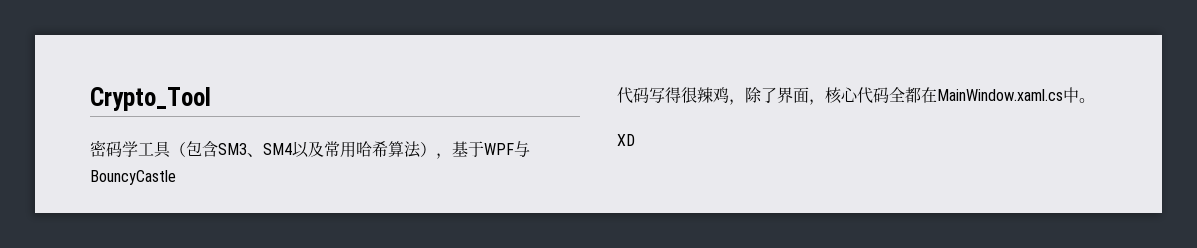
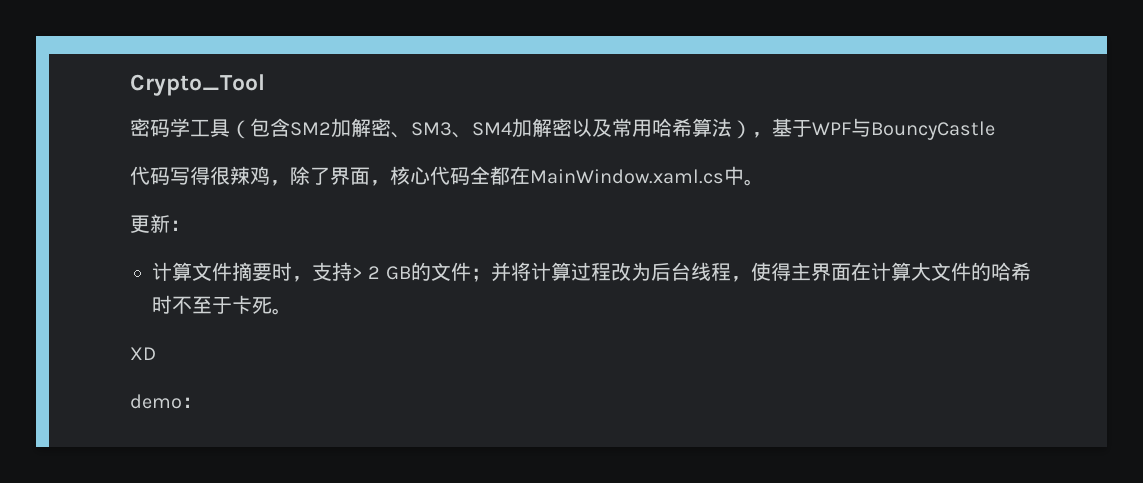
(218, 149) none -> [290,118,411,138] SM2加解密、
(292, 149) none -> [512,118,572,138] 加解密
(1095, 100) none -> [130,214,190,233] [152,262,1031,282] [152,295,292,315] // 更新： // 计算文件摘要时，支持> 2 GB的文件；并将计算过程改为后台线程，使得主界面在计算大文件的哈希时不至于卡死。
(635, 140) none -> [130,394,202,409] // demo：

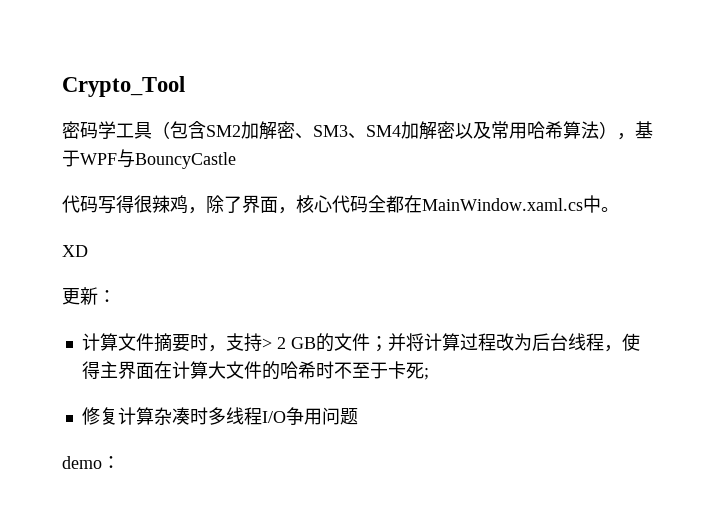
(764, 182) none -> [62,245,88,257] // XD
[272,308,292,315] [130,347,156,360] 。 // XD -> [423,368,429,380] [81,407,358,425] ; // 修复计算杂凑时多线程I/O争用问题

